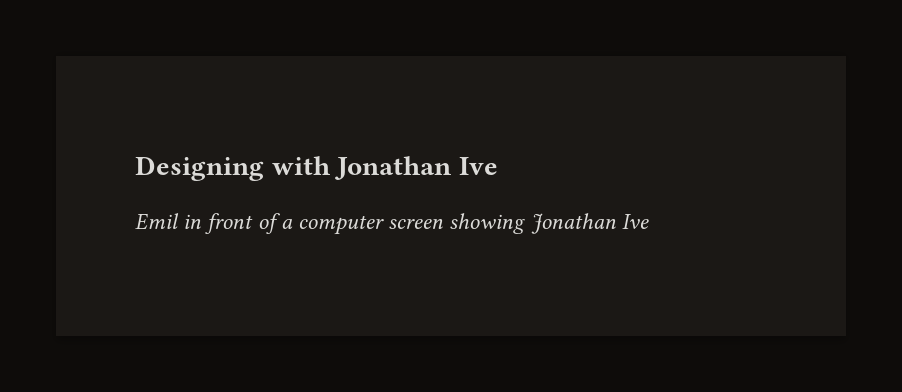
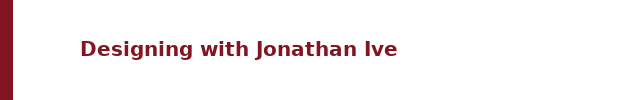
[135,213,649,235] // Emil in front of a computer screen showing Jonathan Ive -> (398, 48) none

